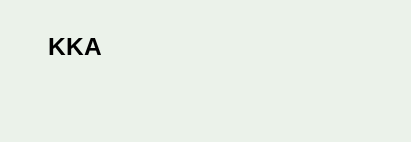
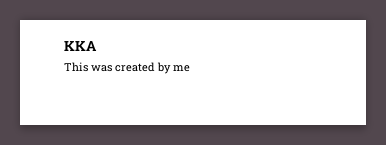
(102, 46) none -> [64,62,190,74] // This was created by me

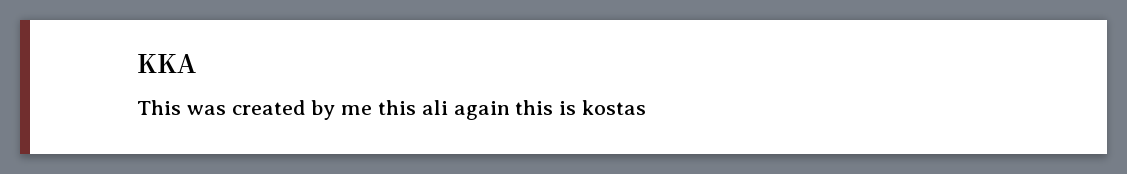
(190, 68) none -> [378,100,647,120] this ali again this is kostas

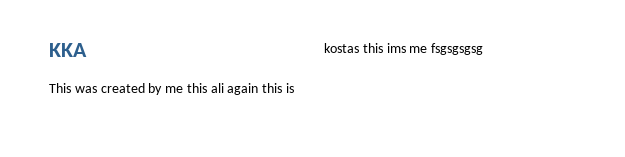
(647, 107) none -> [362,43,484,55] this ims me fsgsgsgsg

